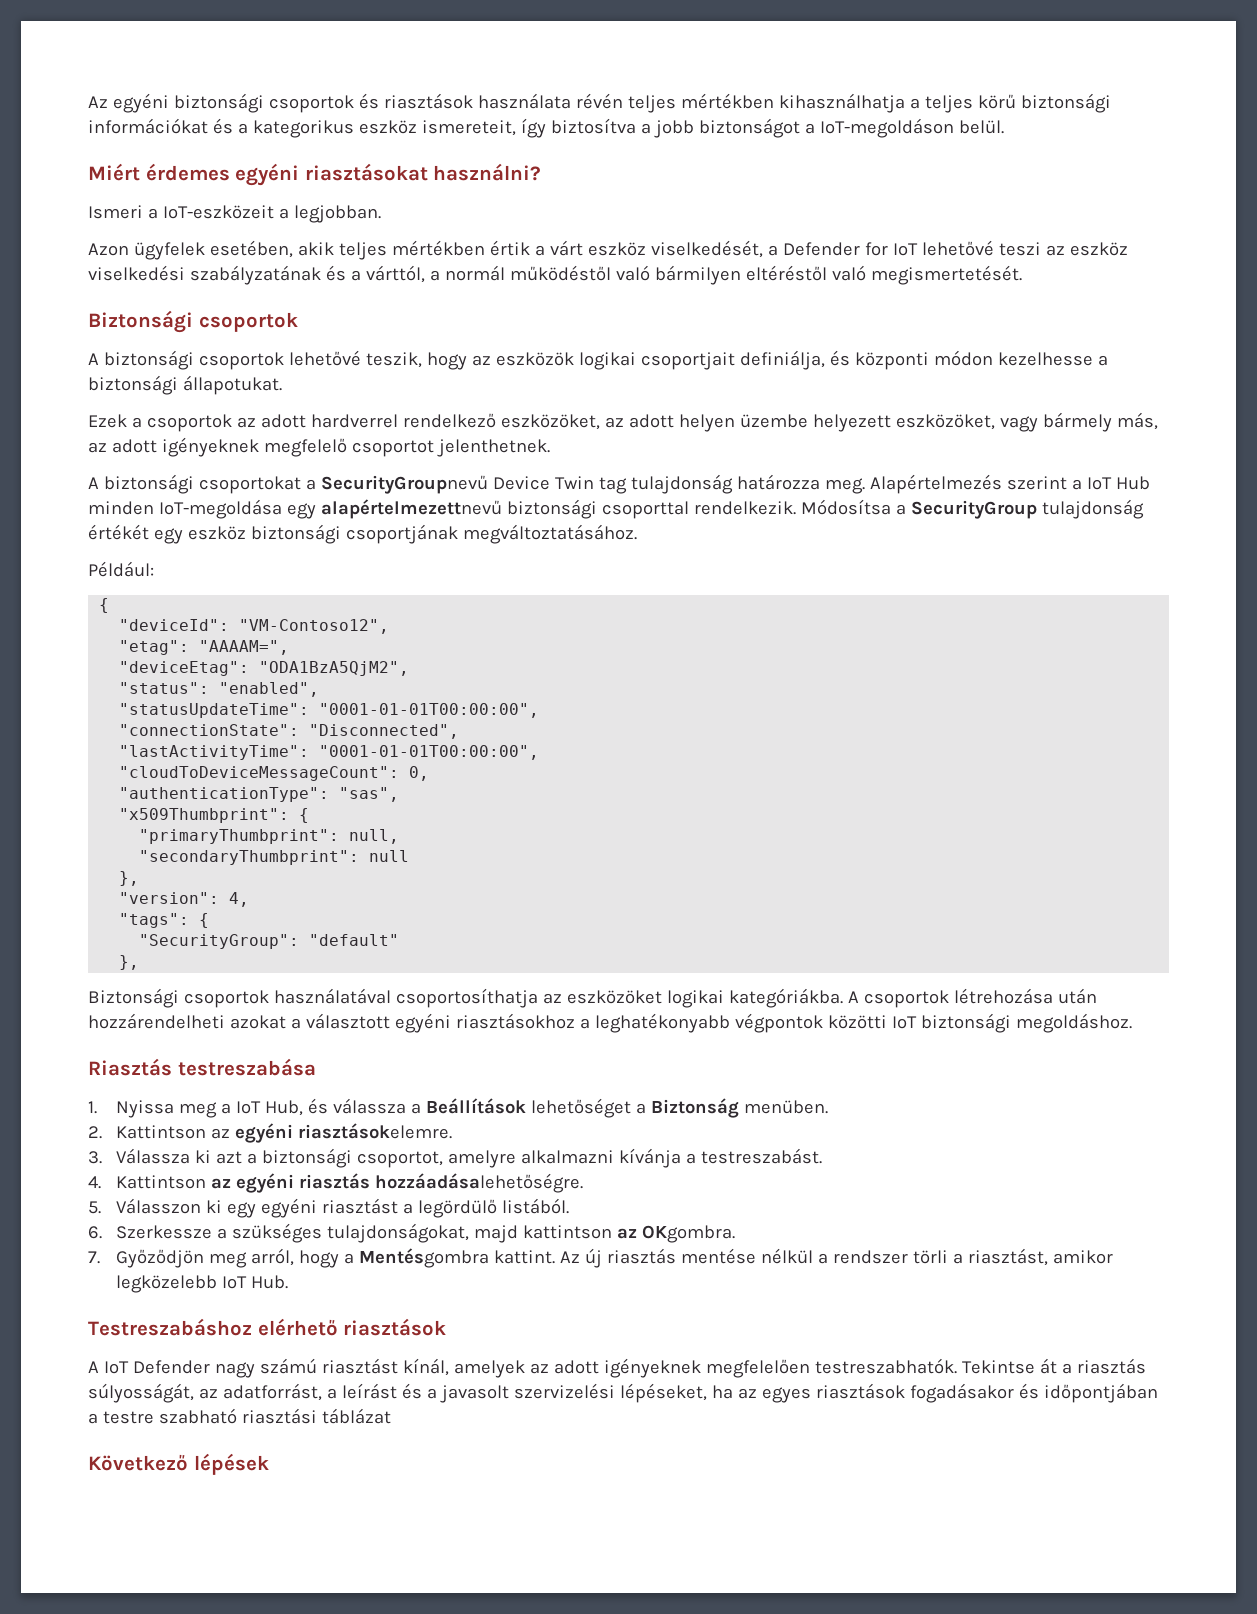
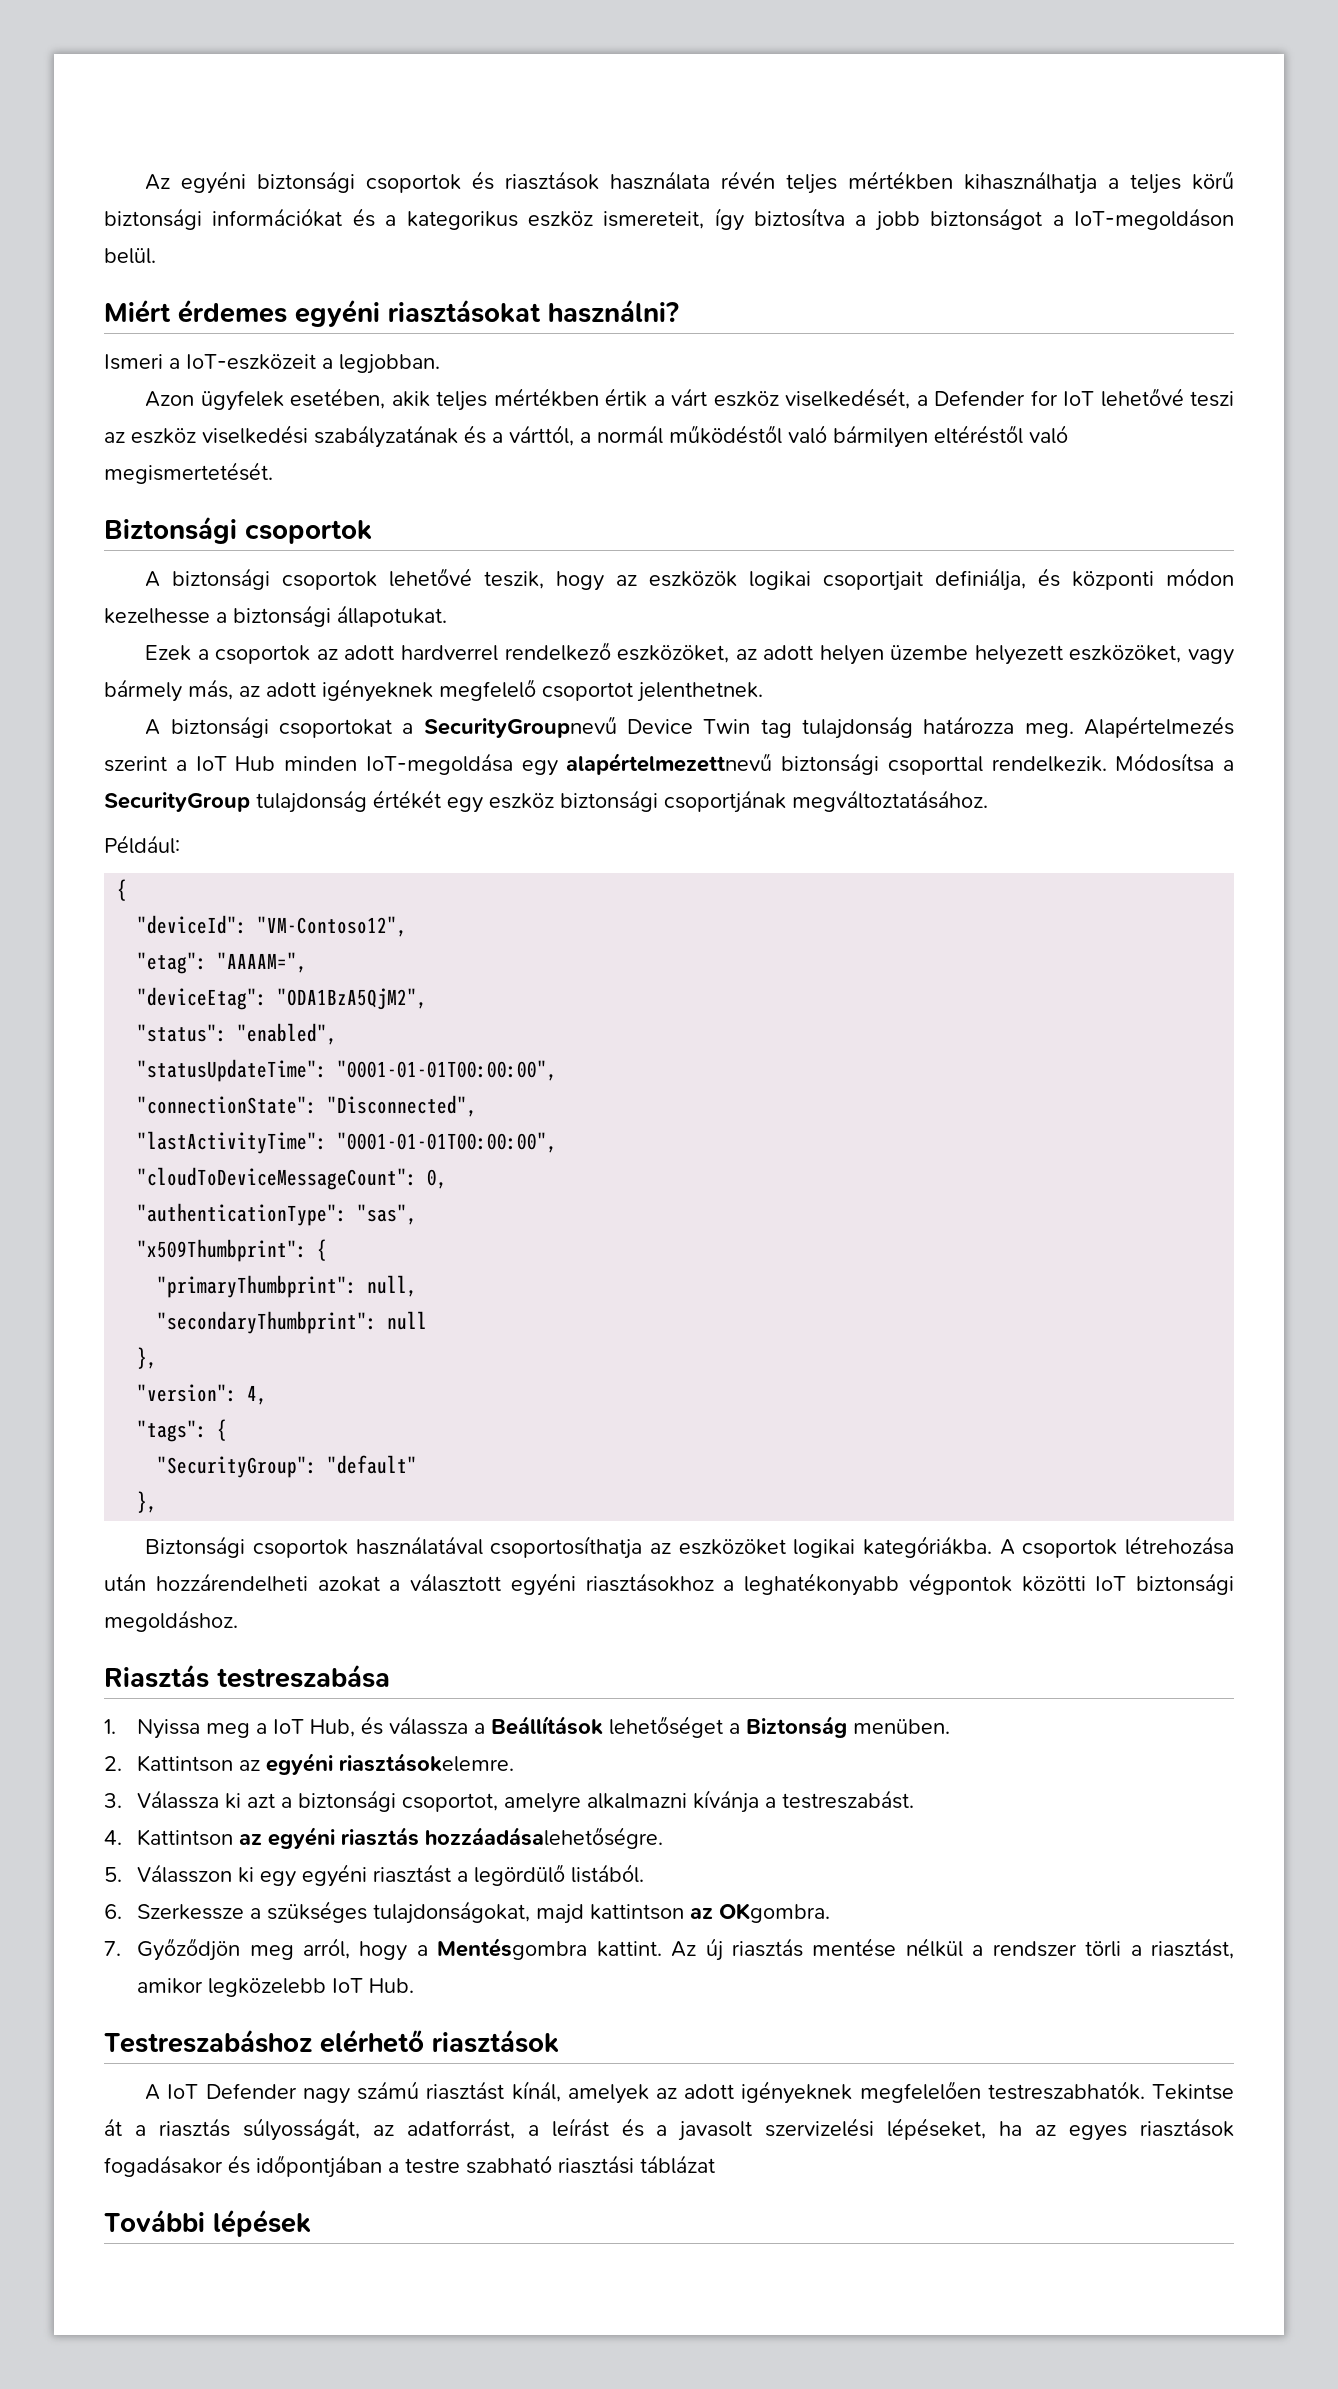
[88,1454,188,1471] Következő -> [104,2209,205,2232] További

